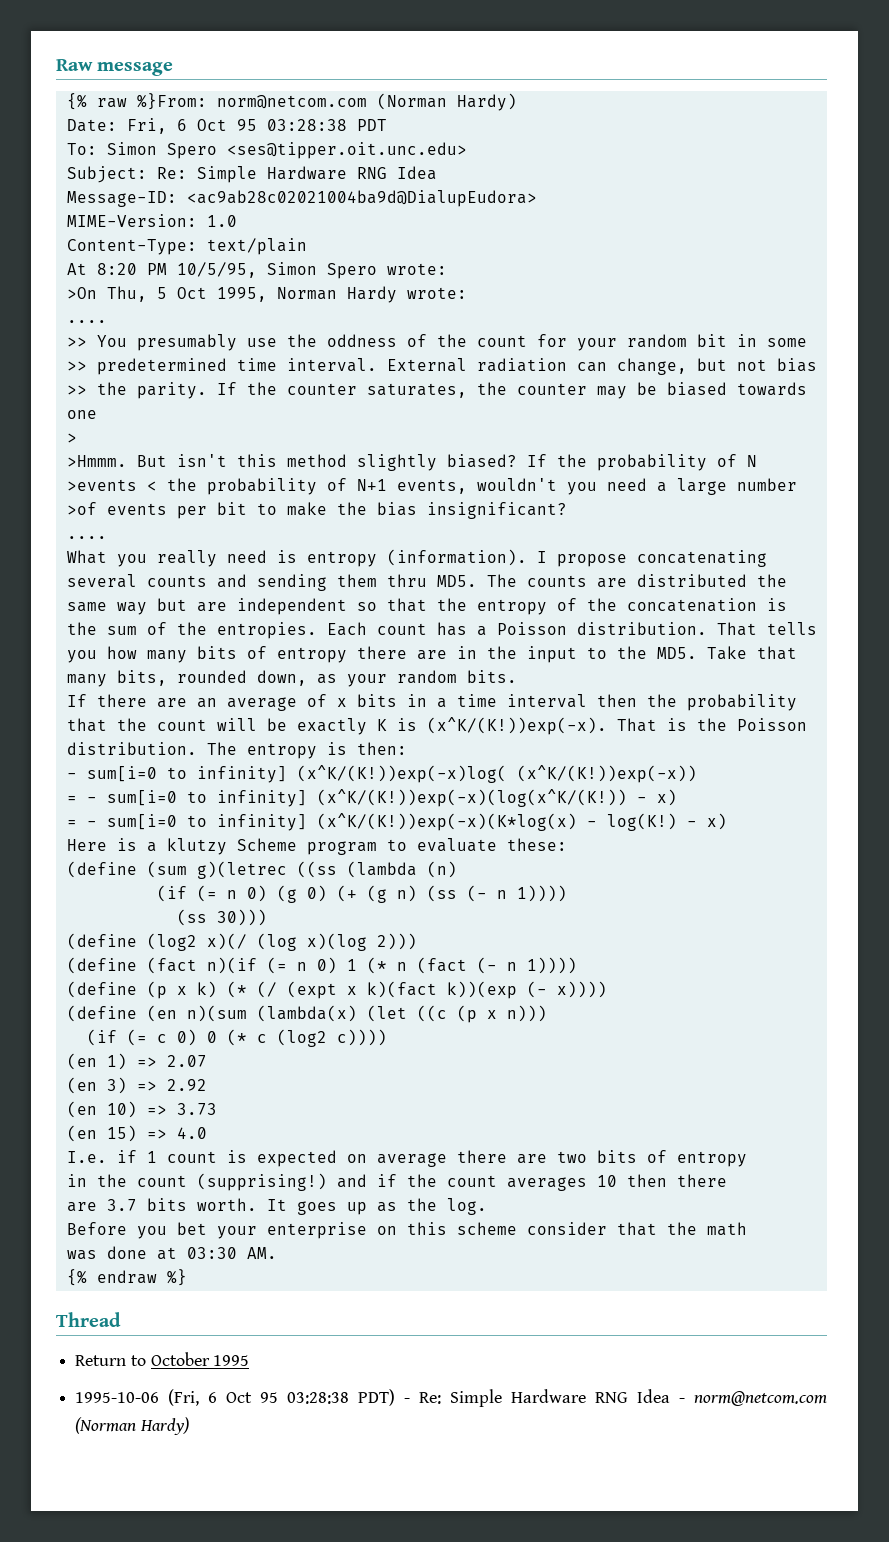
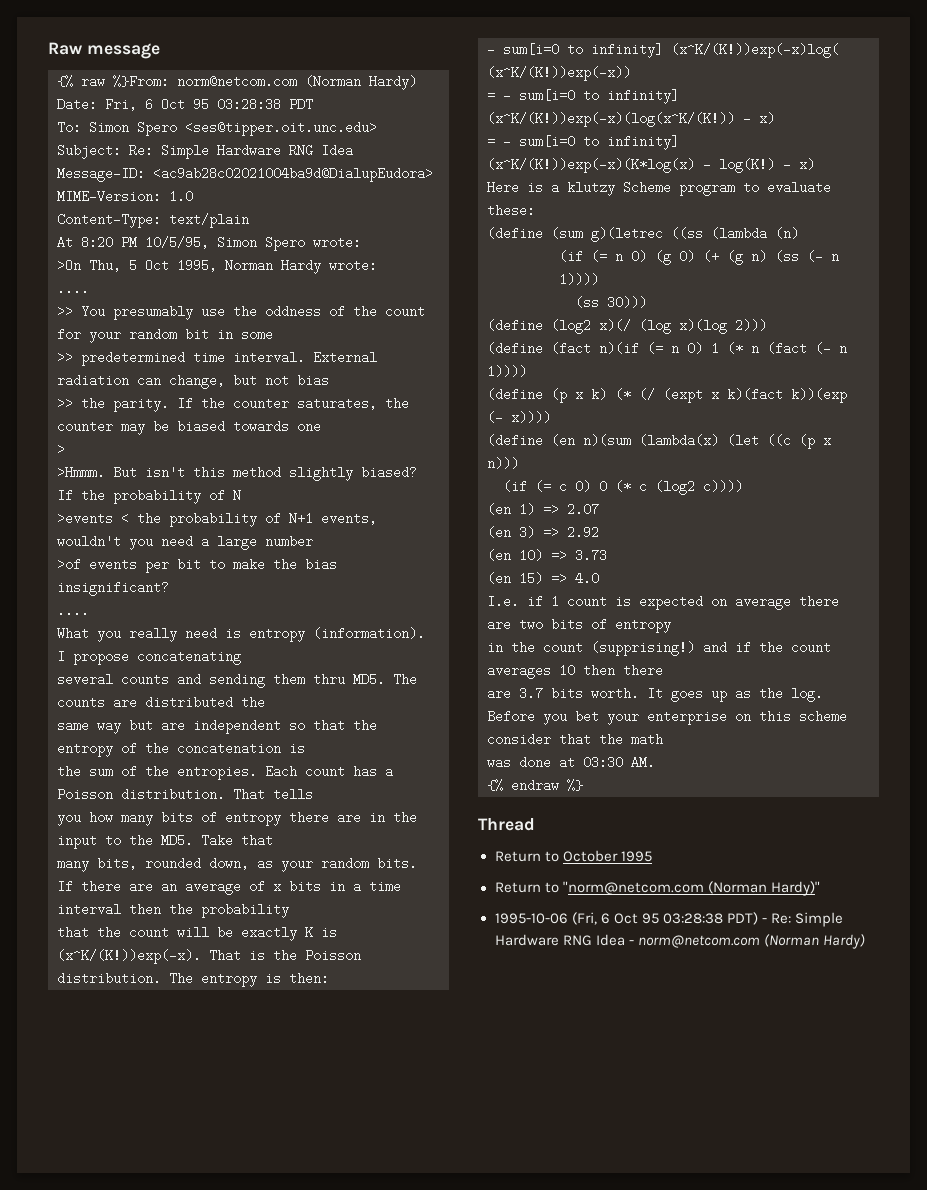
(250, 1360) none -> [494,881,820,896] // Return to "norm@netcom.com (Norman Hardy)"

